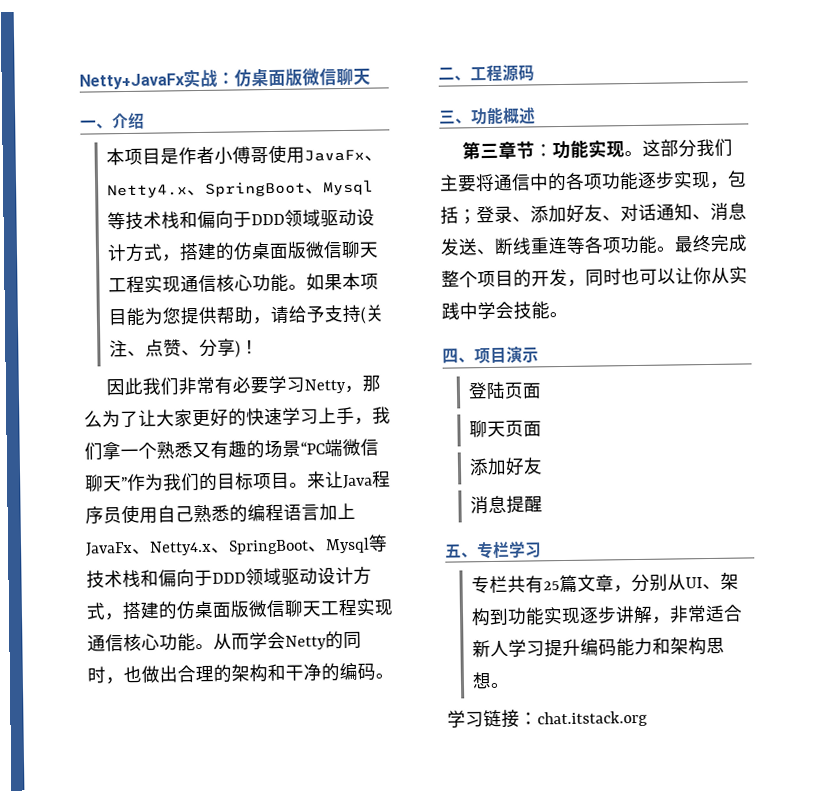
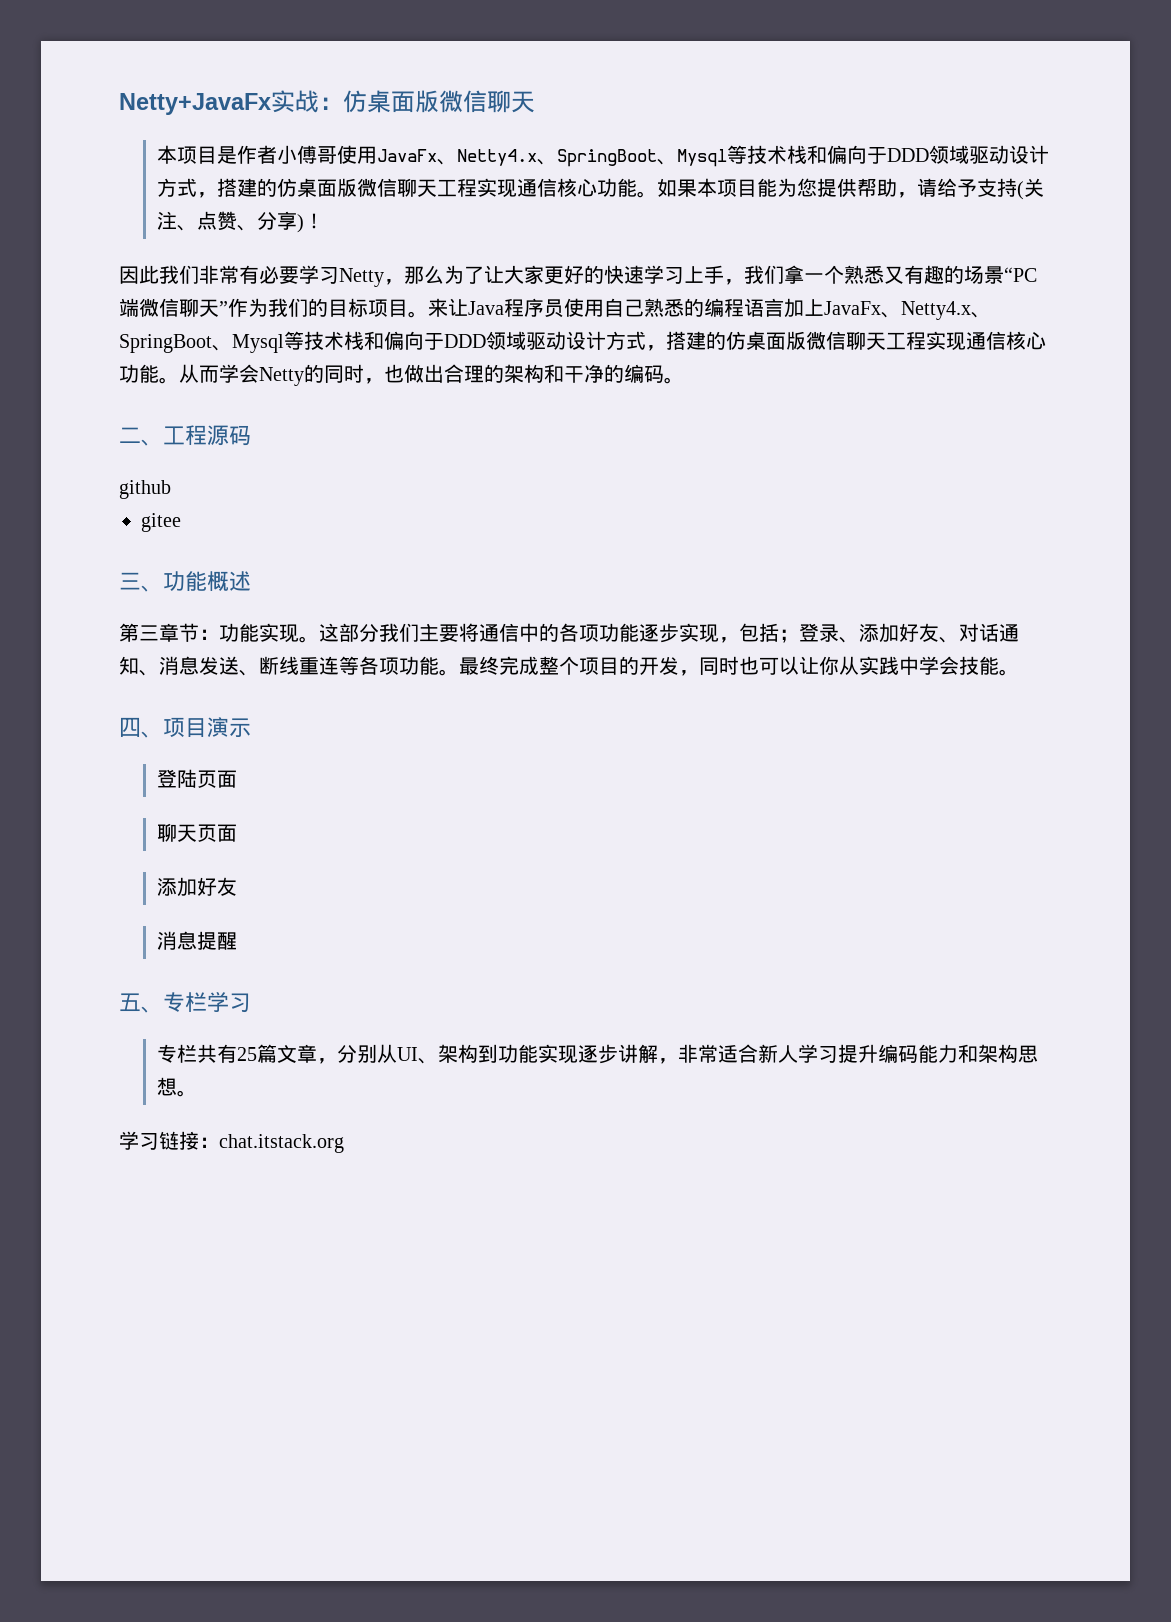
[80,112,145,129] // 一、介绍 -> (535, 102) none
(535, 73) none -> [119,480,171,499] [141,513,181,532] // github // gitee

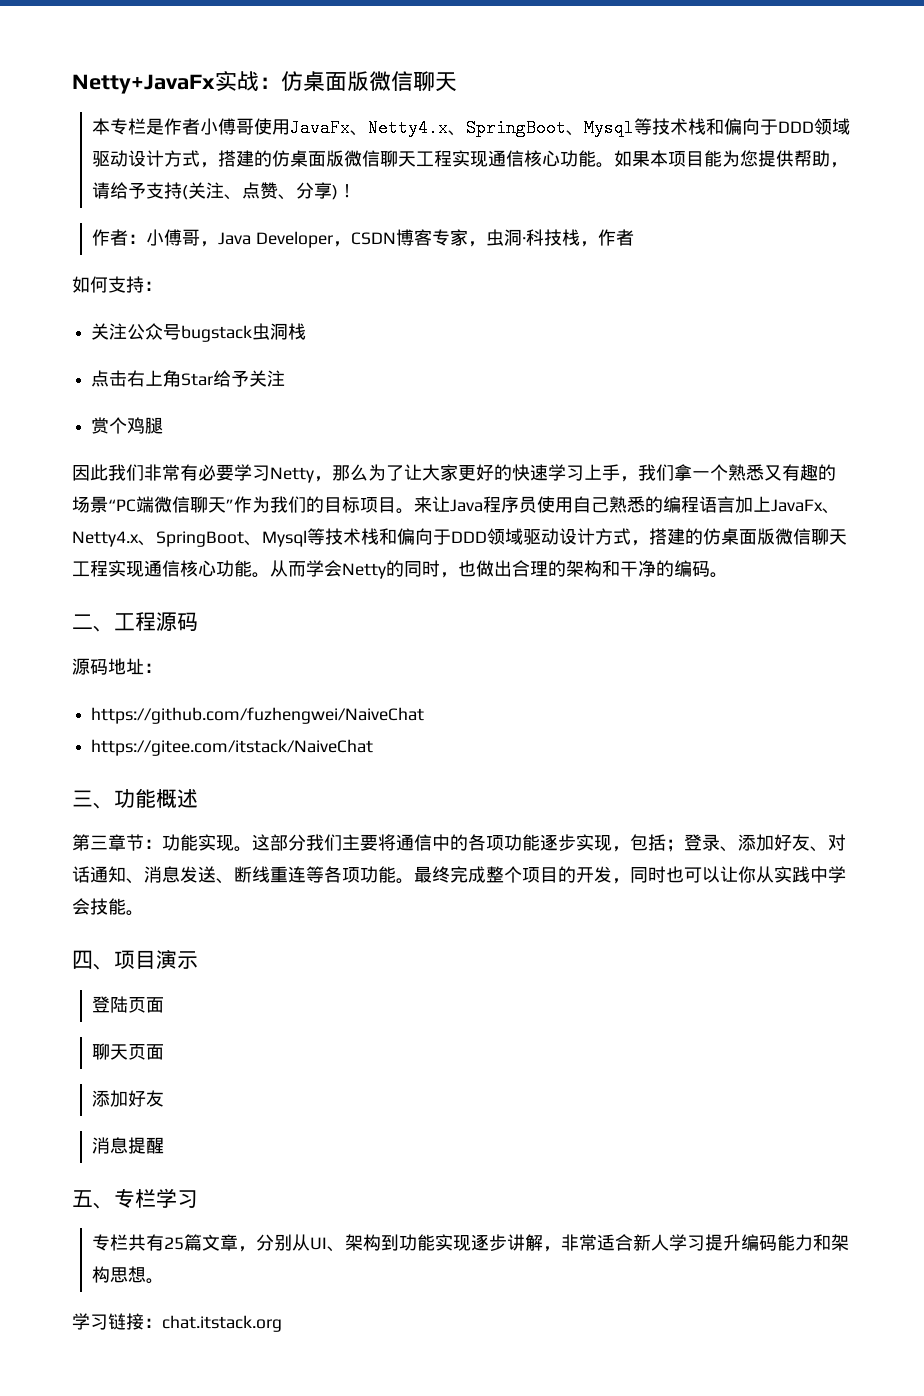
[176,146,217,164] 项目 -> [109,118,146,135] 专栏
(324, 221) none -> [91,229,634,248] [72,276,162,293] [91,323,307,342] [91,370,286,387] [91,417,164,434] // 作者：小傅哥，Java Developer，CSDN博客专家，虫洞·科技栈，作者 // 如何支持： // 关注公众号bugstack虫洞栈 // 点击右上角Star给予关注 // 赏个鸡腿
[119,480,171,499] [141,513,181,532] github // gitee -> [72,658,162,675] [91,707,425,724] [91,739,374,756] 源码地址： // https://github.com/fuzhengwei/NaiveChat // https://gitee.com/itstack/NaiveChat

